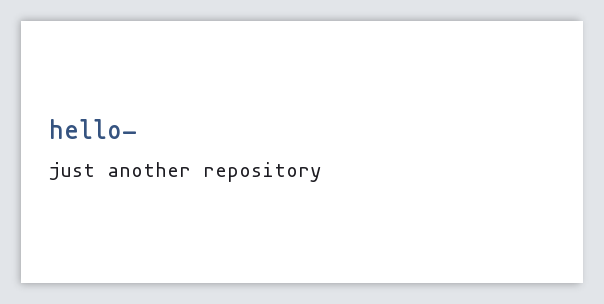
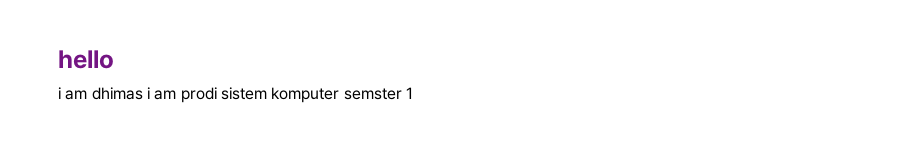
[49,119,137,139] [49,162,322,182] hello- // just another repository -> [58,50,114,69] [58,87,413,103] hello // i am dhimas i am prodi sistem komputer semster 1

